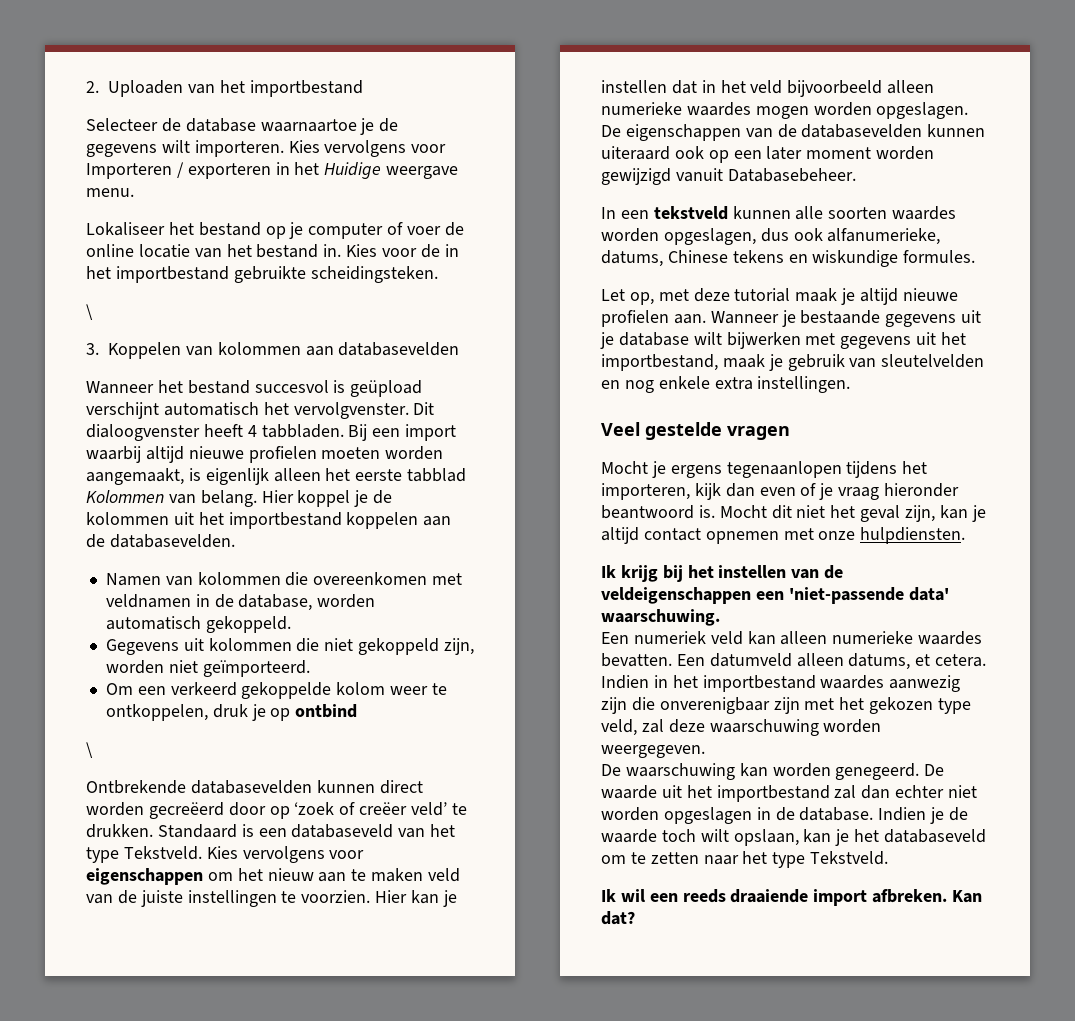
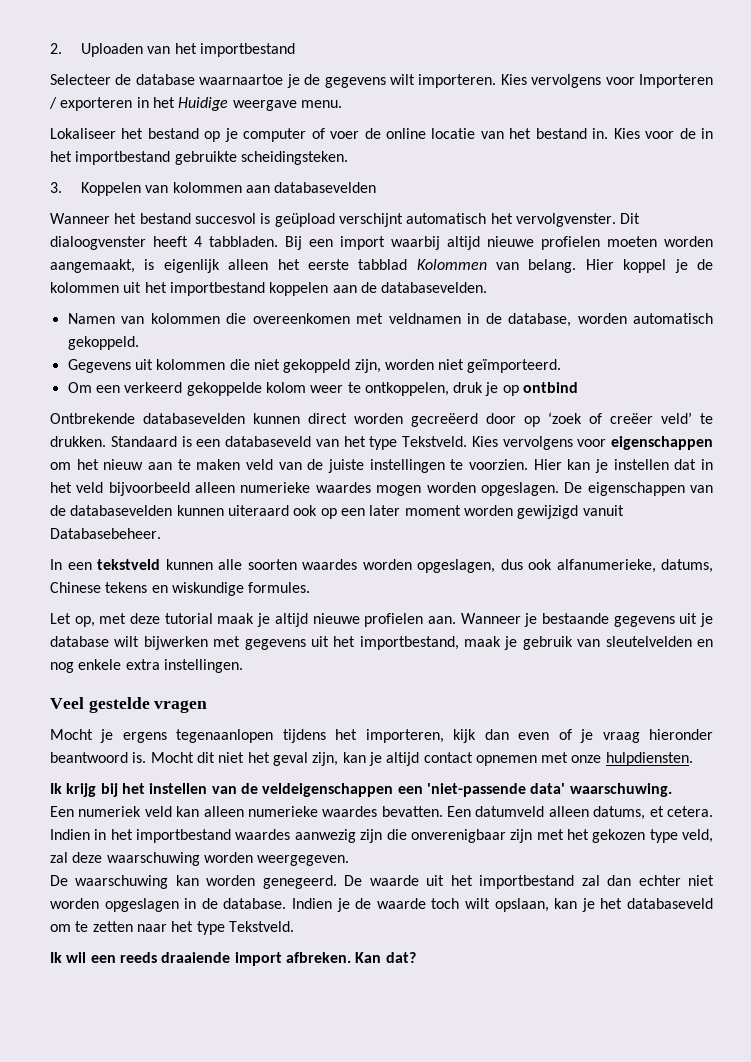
[86,304,93,320] // \ -> (348, 158) none
[86,742,93,758] // \ -> (579, 387) none

